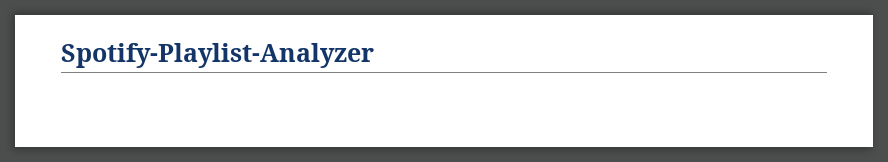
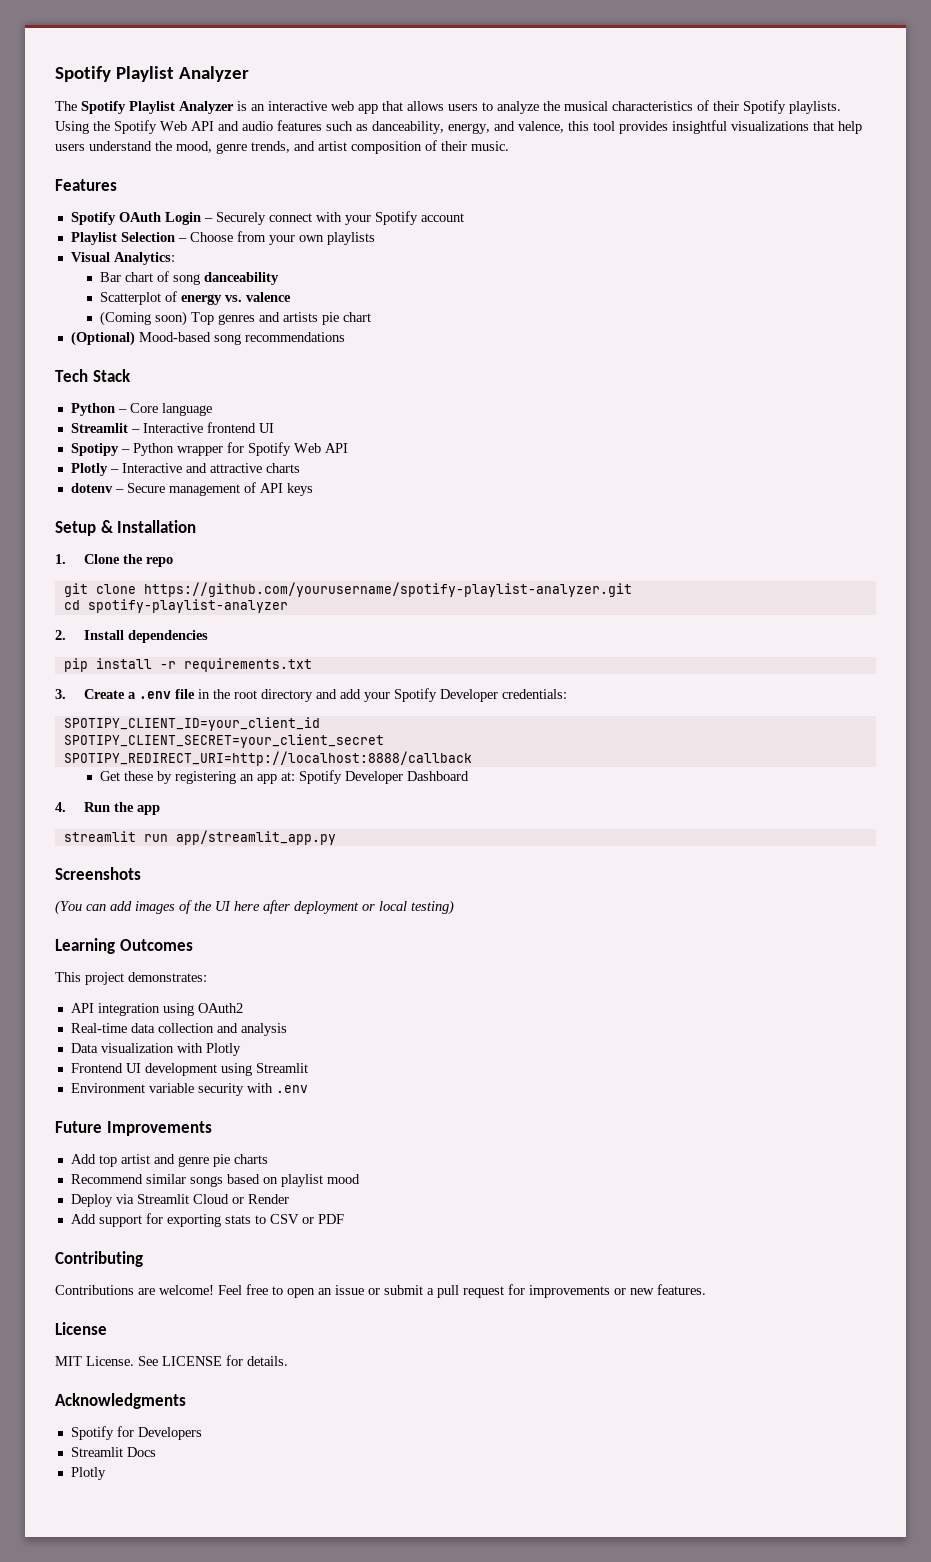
[61,43,374,68] Spotify-Playlist-Analyzer -> [55,66,249,82] [55,100,841,114] [55,120,862,134] [55,140,509,154] [55,179,117,191] [70,211,464,225] [70,231,375,245] [70,252,175,265] [99,271,279,285] [99,291,291,305] [99,311,371,326] [70,331,345,346] [55,369,131,382] [70,403,212,416] [70,422,274,433] [70,442,348,456] [70,463,300,476] [70,482,313,496] [55,520,197,536] [55,554,173,567] [63,582,632,597] [63,599,288,613] [55,630,208,643] [63,658,312,672] [55,688,567,702] [63,717,320,731] [63,734,384,748] [63,751,472,766] [99,770,469,784] [55,802,160,815] [63,830,336,845] [55,867,141,880] [55,900,454,915] [55,938,193,954] [55,972,207,985] [70,1003,243,1016] [70,1023,287,1036] [70,1043,241,1056] [70,1063,308,1076] [70,1083,308,1096] [55,1121,212,1136] [70,1154,268,1167] [70,1174,360,1187] [70,1194,289,1207] [70,1213,344,1227] [55,1251,143,1267] [55,1284,706,1298] [55,1322,107,1335] [55,1355,288,1366] [55,1393,186,1409] [70,1426,202,1440] [70,1447,156,1457] [70,1467,106,1480] Spotify Playlist Analyzer // The Spotify Playlist Analyzer is an interactive web app that allows users to analyze the musical characteristics of their Spotify playlists. Using the Spotify Web API and audio features such as danceability, energy, and valence, this tool provides insightful visualizations that help users understand the mood, genre trends, and artist composition of their music. // Features // Spotify OAuth Login – Securely connect with your Spotify account // Playlist Selection – Choose from your own playlists // Visual Analytics: // Bar chart of song danceability // Scatterplot of energy vs. valence // (Coming soon) Top genres and artists pie chart // (Optional) Mood-based song recommendations // Tech Stack // Python – Core language // Streamlit – Interactive frontend UI // Spotipy – Python wrapper for Spotify Web API // Plotly – Interactive and attractive charts // dotenv – Secure management of API keys // Setup & Installation // 1. Clone the repo // git clone https://github.com/yourusername/spotify-playlist-analyzer.git // cd spotify-playlist-analyzer // 2. Install dependencies // pip install -r requirements.txt // 3. Create a .env file in the root directory and add your Spotify Developer credentials: // SPOTIPY_CLIENT_ID=your_client_id // SPOTIPY_CLIENT_SECRET=your_client_secret // SPOTIPY_REDIRECT_URI=http://localhost:8888/callback // Get these by registering an app at: Spotify Developer Dashboard // 4. Run the app // streamlit run app/streamlit_app.py // Screenshots // (You can add images of the UI here after deployment or local testing) // Learning Outcomes // This project demonstrates: // API integration using OAuth2 // Real-time data collection and analysis // Data visualization with Plotly // Frontend UI development using Streamlit // Environment variable security with .env // Future Improvements // Add top artist and genre pie charts // Recommend similar songs based on playlist mood // Deploy via Streamlit Cloud or Render // Add support for exporting stats to CSV or PDF // Contributing // Contributions are welcome! Feel free to open an issue or submit a pull request for improvements or new features. // License // MIT License. See LICENSE for details. // Acknowledgments // Spotify for Developers // Streamlit Docs // Plotly

